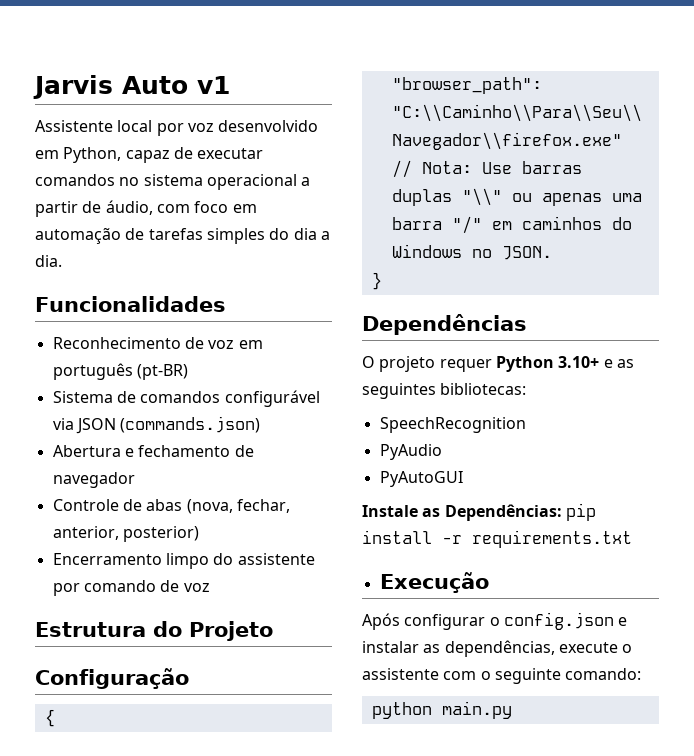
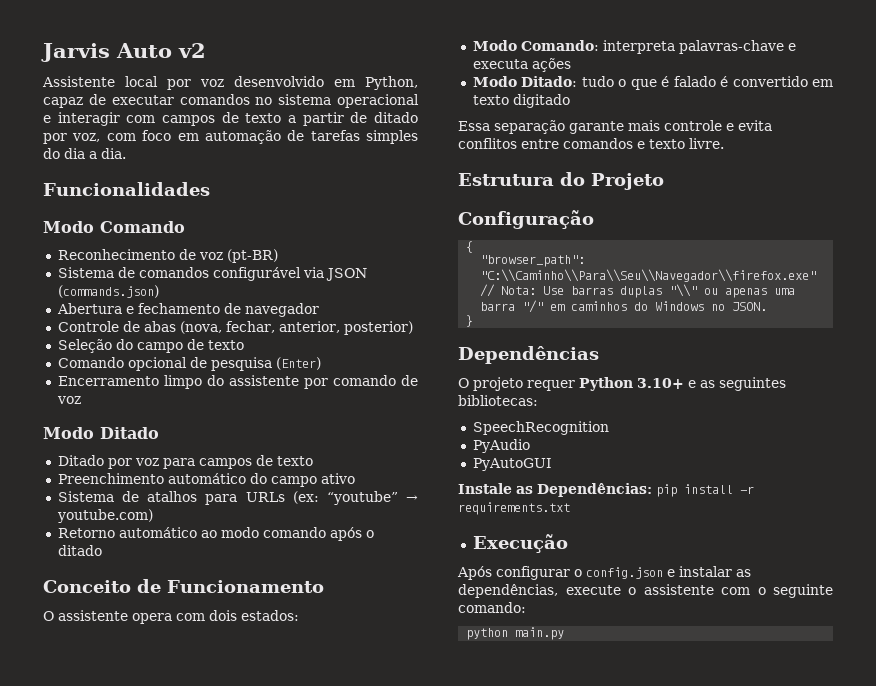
[197,76,230,94] v1 -> [178,43,206,58] v2
[301,177,311,186] [35,200,153,217] a partir de áudio, -> [43,112,418,126] [43,133,101,144] e interagir com campos de texto a partir de ditado por voz,
(226, 304) none -> [43,221,185,233] // Modo Comando
[238,340,263,349] [52,363,133,380] em português -> (223, 256) none
(199, 534) none -> [57,339,244,353] [57,357,321,371] // Seleção do campo de texto // Comando opcional de pesquisa (Enter)
(210, 587) none -> [43,427,159,439] [57,455,313,469] [57,473,355,487] [57,491,418,505] [56,509,153,523] [57,527,374,541] [57,545,102,556] [43,579,324,593] [43,610,299,624] [472,40,796,54] [472,58,571,72] [472,76,833,90] [472,94,570,108] [458,120,772,134] [458,138,724,149] // Modo Ditado // Ditado por voz para campos de texto // Preenchimento automático do campo ativo // Sistema de atalhos para URLs (ex: “youtube” → youtube.com) // Retorno automático ao modo comando após o ditado // Conceito de Funcionamento // O assistente opera com dois estados: // Modo Comando: interpreta palavras-chave e executa ações // Modo Ditado: tudo o que é falado é convertido em texto digitado // Essa separação garante mais controle e evita conflitos entre comandos e texto livre.

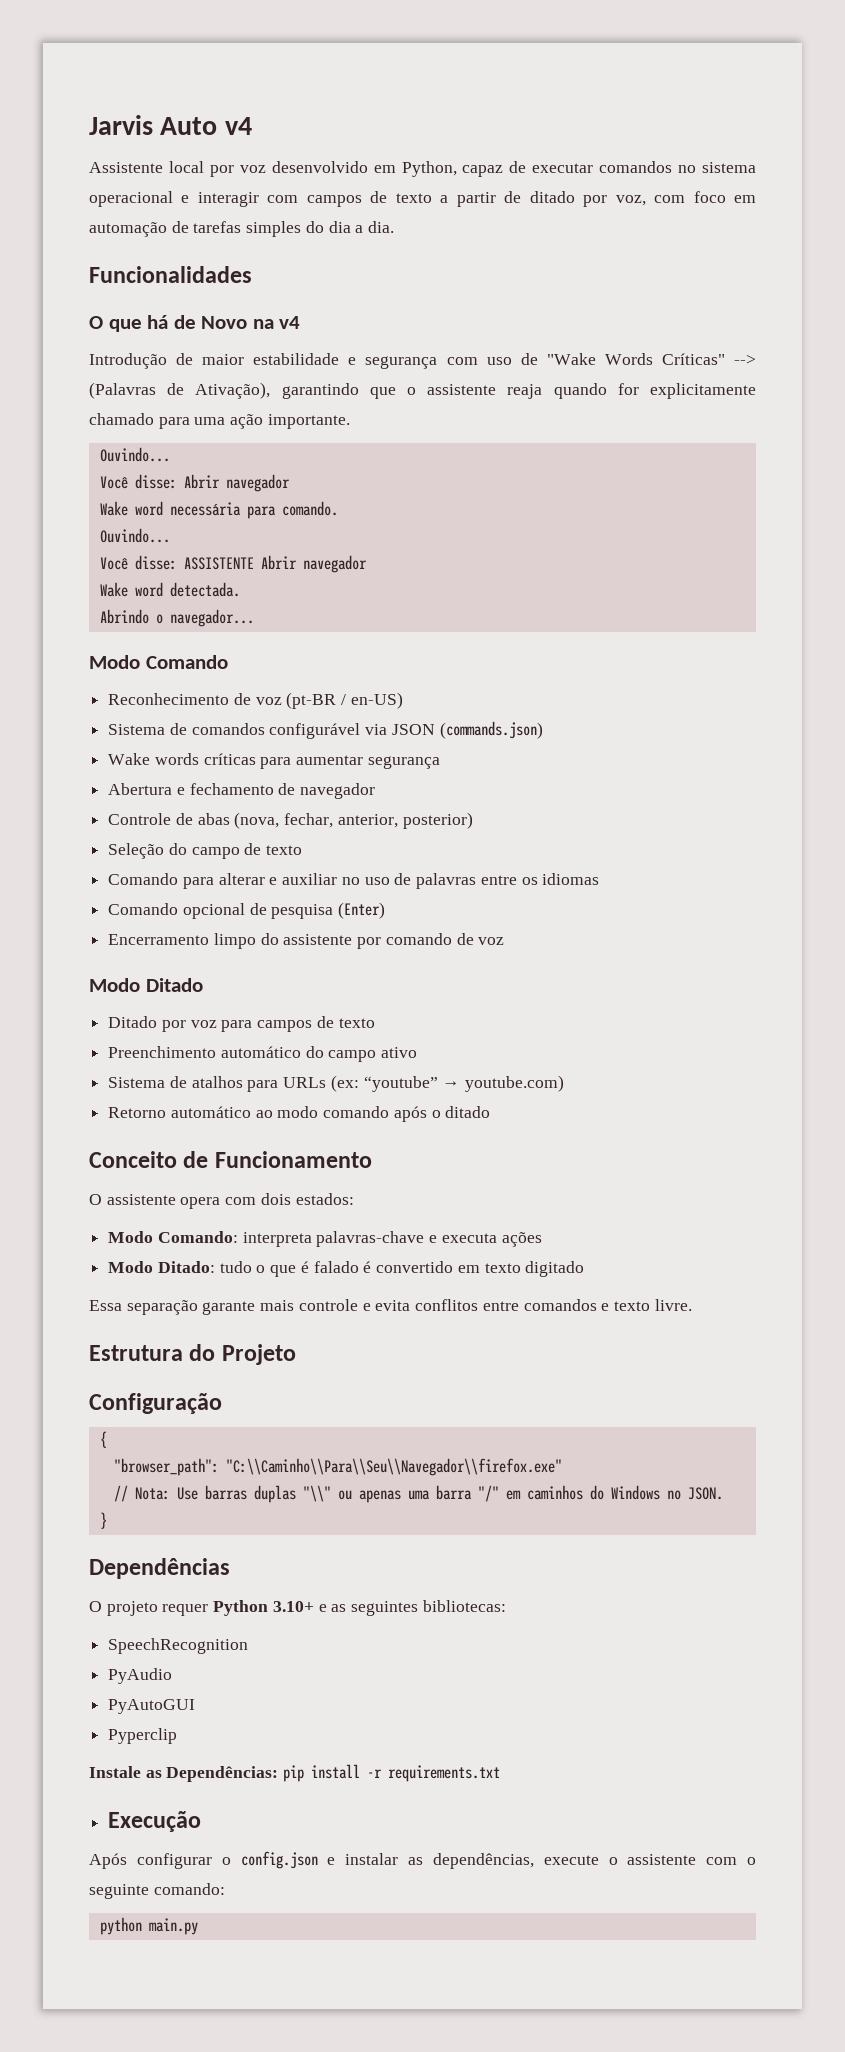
[178,43,206,58] v2 -> [224,117,252,135] v4
(210, 189) none -> [89,315,301,332] [89,353,756,369] [89,382,756,399] [89,413,350,429] [99,447,170,462] [99,474,290,492] [99,501,338,519] [99,528,170,543] [99,555,367,573] [99,582,240,597] [99,609,254,627] // O que há de Novo na v4 // Introdução de maior estabilidade e segurança com uso de "Wake Words Críticas" --> (Palavras de Ativação), garantindo que o assistente reaja quando for explicitamente chamado para uma ação importante. // Ouvindo... // Você disse: Abrir navegador // Wake word necessária para comando. // Ouvindo... // Você disse: ASSISTENTE Abrir navegador // Wake word detectada. // Abrindo o navegador...
[226,249,278,263] (pt-BR) -> [286,692,403,709] (pt-BR / en-US)
(159, 291) none -> [108,753,440,769] // Wake words críticas para aumentar segurança
(244, 345) none -> [108,873,600,889] // Comando para alterar e auxiliar no uso de palavras entre os idiomas
(552, 464) none -> [108,1728,178,1744] // Pyperclip

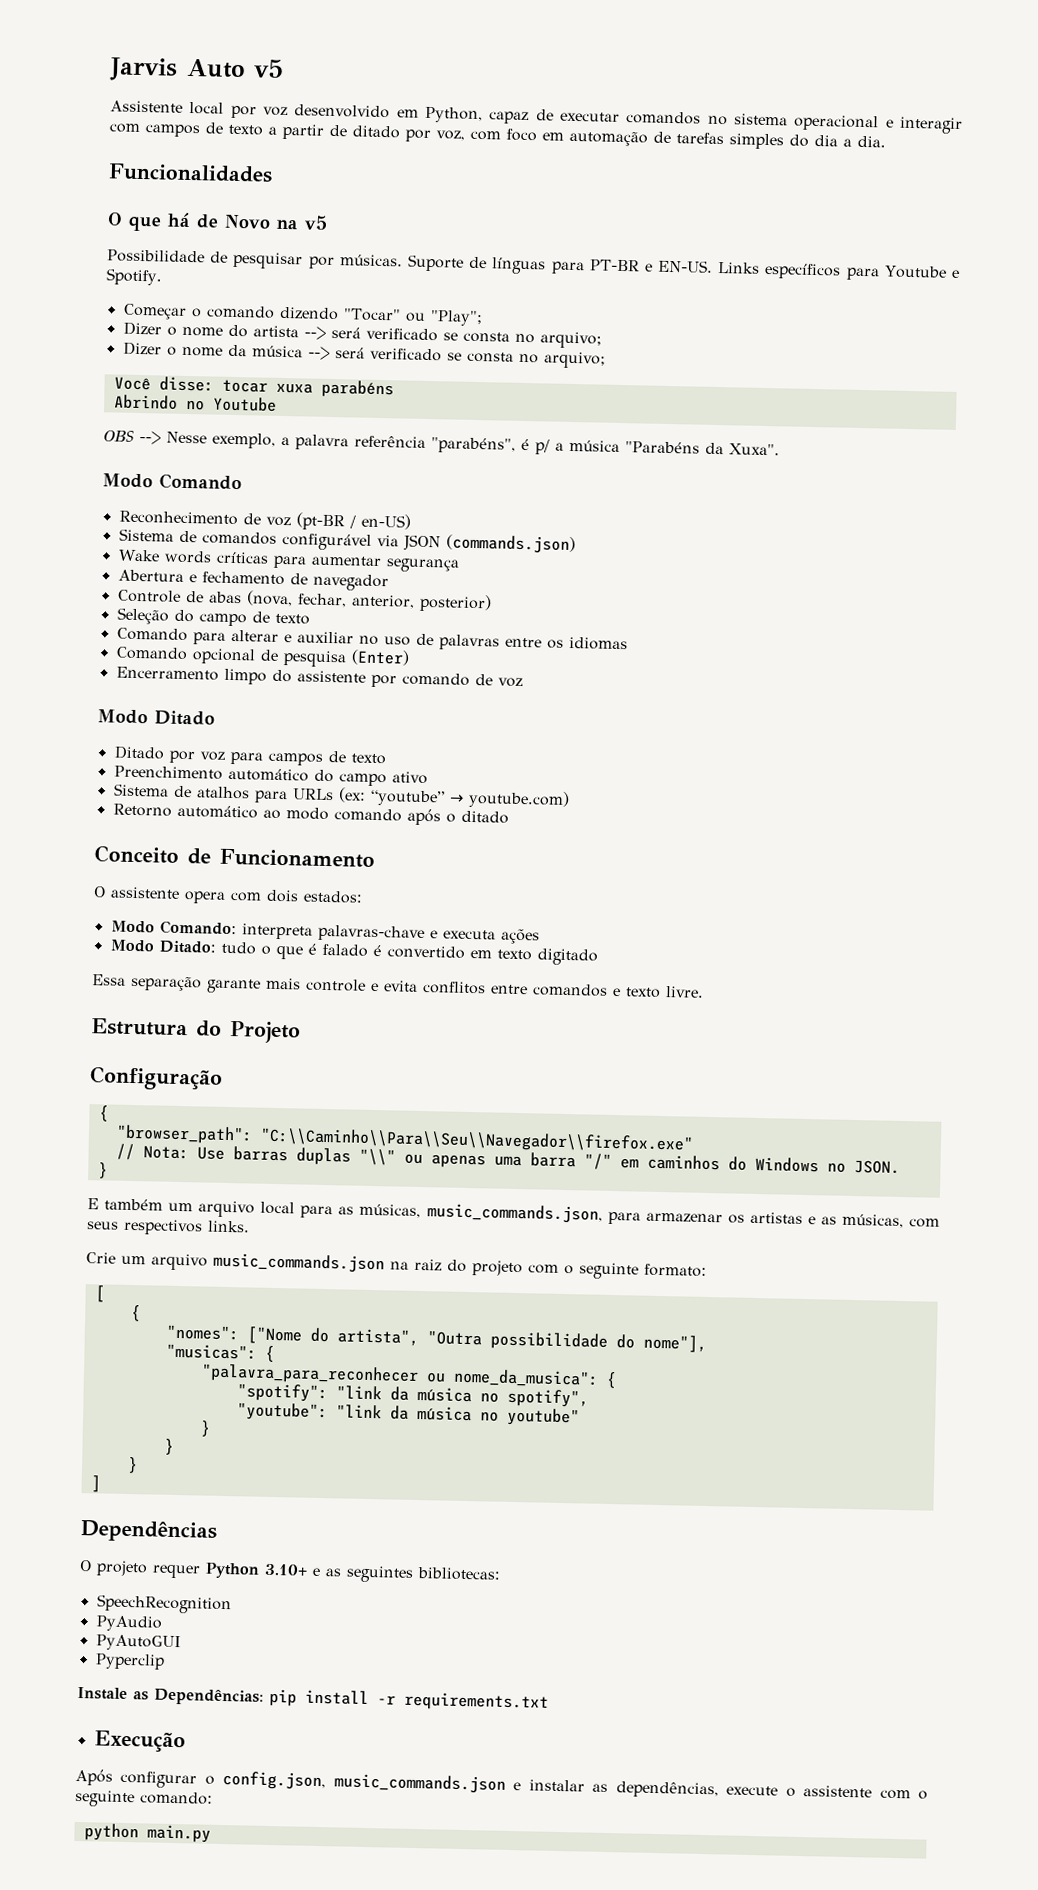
[224,117,252,135] v4 -> [253,59,284,78] v5
[279,316,301,329] [89,353,756,369] [89,382,756,399] [89,413,350,429] [99,447,170,462] [99,474,290,492] [99,501,338,519] [99,528,170,543] [99,555,367,573] [99,582,240,597] [99,609,254,627] v4 // Introdução de maior estabilidade e segurança com uso de "Wake Words Críticas" --> (Palavras de Ativação), garantindo que o assistente reaja quando for explicitamente chamado para uma ação importante. // Ouvindo... // Você disse: Abrir navegador // Wake word necessária para comando. // Ouvindo... // Você disse: ASSISTENTE Abrir navegador // Wake word detectada. // Abrindo o navegador... -> [304,215,328,230] [107,249,960,281] [106,268,162,286] [122,303,483,327] [122,321,602,349] [122,341,606,369] [113,376,394,399] [113,394,277,412] [103,430,780,456] v5 // Possibilidade de pesquisar por músicas. Suporte de línguas para PT-BR e EN-US. Links específicos para Youtube e Spotify. // Começar o comando dizendo "Tocar" ou "Play"; // Dizer o nome do artista --> será verificado se consta no arquivo; // Dizer o nome da música --> será verificado se consta no arquivo; // Você disse: tocar xuxa parabéns // Abrindo no Youtube // OBS --> Nesse exemplo, a palavra referência "parabéns", é p/ a música "Parabéns da Xuxa".
(107, 1520) none -> [87,1198,940,1229] [87,1218,250,1236] [86,1252,707,1280] [94,1285,105,1303] [130,1305,141,1322] [165,1324,707,1353] [165,1343,275,1363] [200,1363,617,1389] [236,1383,589,1408] [236,1402,580,1427] [199,1420,211,1437] [163,1438,174,1455] [126,1456,138,1474] [90,1475,101,1493] // E também um arquivo local para as músicas, music_commands.json, para armazenar os artistas e as músicas, com seus respectivos links. // Crie um arquivo music_commands.json na raiz do projeto com o seguinte formato: // [ // { // "nomes": ["Nome do artista", "Outra possibilidade do nome"], // "musicas": { // "palavra_para_reconhecer ou nome_da_musica": { // "spotify": "link da música no spotify", // "youtube": "link da música no youtube" // } // } // } // ]
[240,1851,318,1869] config.json -> [222,1771,506,1794] config.json, music_commands.json

